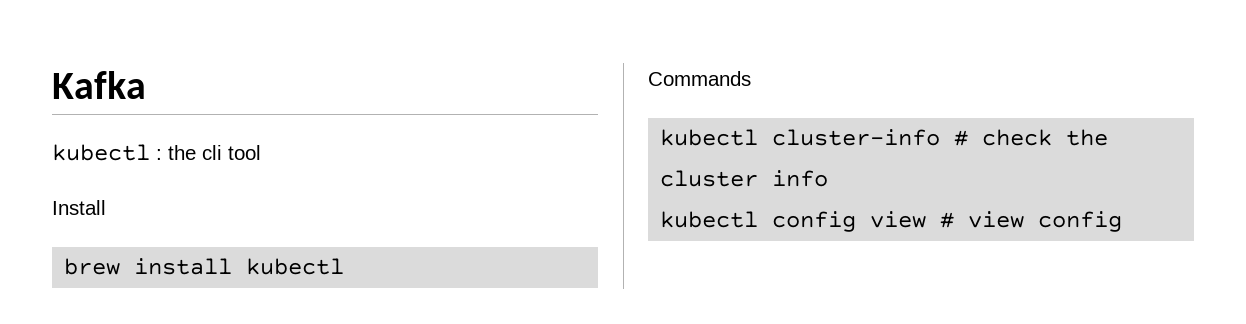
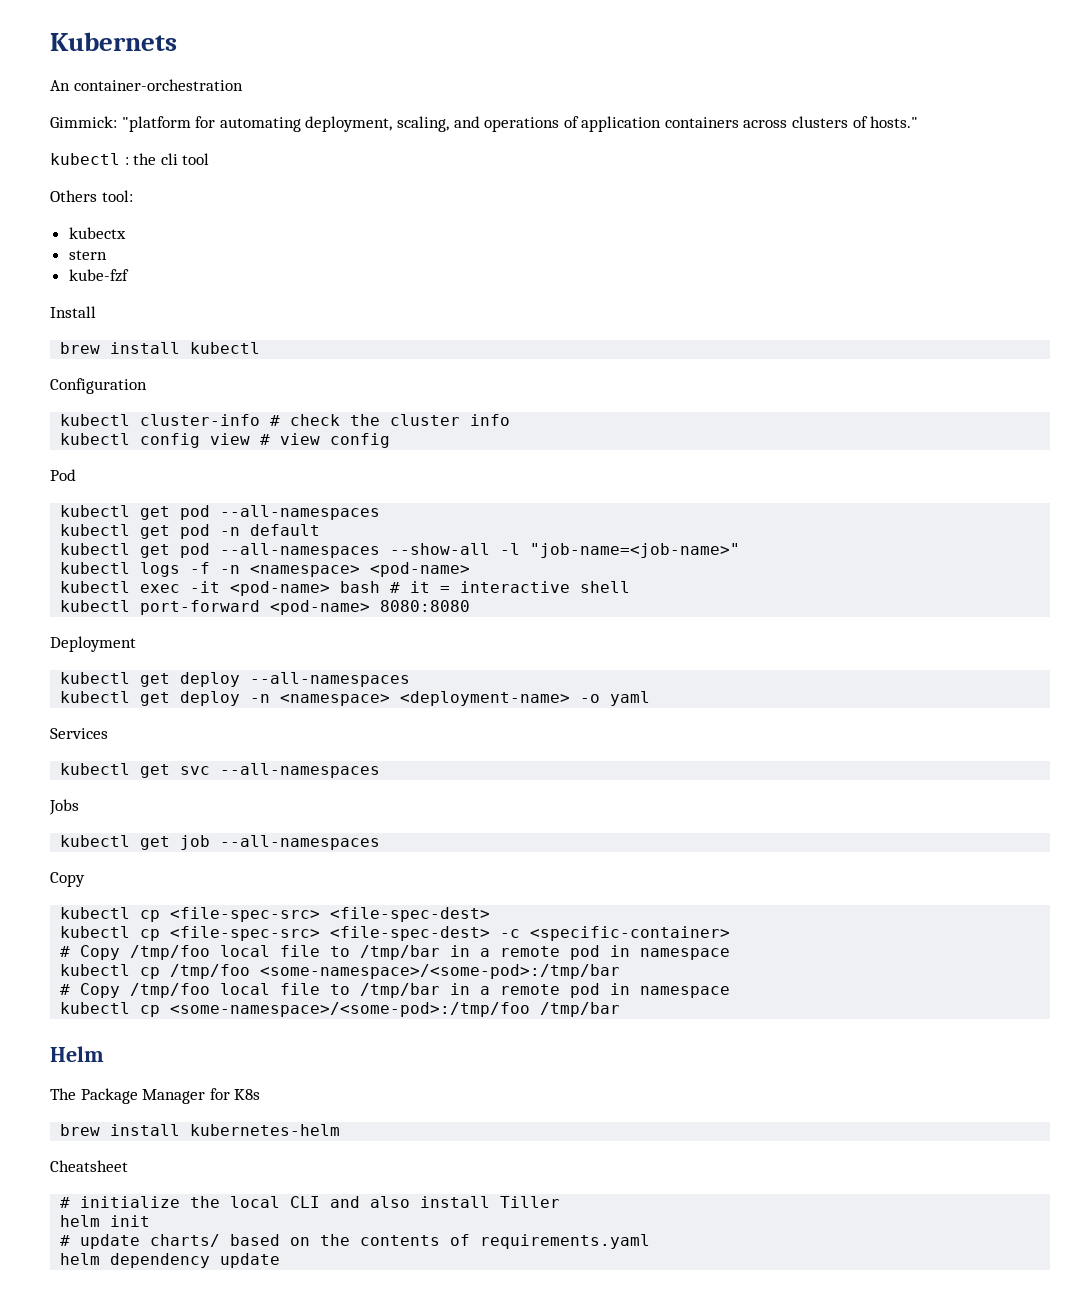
[52,71,146,99] Kafka -> [50,32,177,51] [50,79,243,91] [50,116,919,132] Kubernets // An container-orchestration // Gimmick: "platform for automating deployment, scaling, and operations of application containers across clusters of hosts."
(261, 152) none -> [50,190,133,202] [68,227,126,239] [68,250,107,260] [68,269,129,282] // Others tool: // kubectx // stern // kube-fzf
[648,71,751,86] Commands -> [50,378,147,394] Configuration
(1123, 221) none -> [50,469,76,481] [60,505,381,520] [60,524,321,539] [60,543,741,558] [60,562,471,577] [60,581,631,596] [60,600,471,615] [50,636,136,652] [60,672,411,687] [60,691,651,706] [50,728,108,739] [60,763,381,778] [49,799,79,815] [60,835,381,850] [50,872,85,887] [60,907,491,922] [60,926,731,941] [60,945,731,960] [60,964,621,979] [60,983,731,998] [60,1002,621,1017] [50,1046,104,1062] [50,1088,261,1104] [60,1124,341,1136] [50,1160,128,1172] [60,1196,561,1208] [60,1215,151,1227] [60,1234,651,1249] [60,1253,281,1268] // Pod // kubectl get pod --all-namespaces // kubectl get pod -n default // kubectl get pod --all-namespaces --show-all -l "job-name=<job-name>" // kubectl logs -f -n <namespace> <pod-name> // kubectl exec -it <pod-name> bash # it = interactive shell // kubectl port-forward <pod-name> 8080:8080 // Deployment // kubectl get deploy --all-namespaces // kubectl get deploy -n <namespace> <deployment-name> -o yaml // Services // kubectl get svc --all-namespaces // Jobs // kubectl get job --all-namespaces // Copy // kubectl cp <file-spec-src> <file-spec-dest> // kubectl cp <file-spec-src> <file-spec-dest> -c <specific-container> // # Copy /tmp/foo local file to /tmp/bar in a remote pod in namespace // kubectl cp /tmp/foo <some-namespace>/<some-pod>:/tmp/bar // # Copy /tmp/foo local file to /tmp/bar in a remote pod in namespace // kubectl cp <some-namespace>/<some-pod>:/tmp/foo /tmp/bar // Helm // The Package Manager for K8s // brew install kubernetes-helm // Cheatsheet // # initialize the local CLI and also install Tiller // helm init // # update charts/ based on the contents of requirements.yaml // helm dependency update

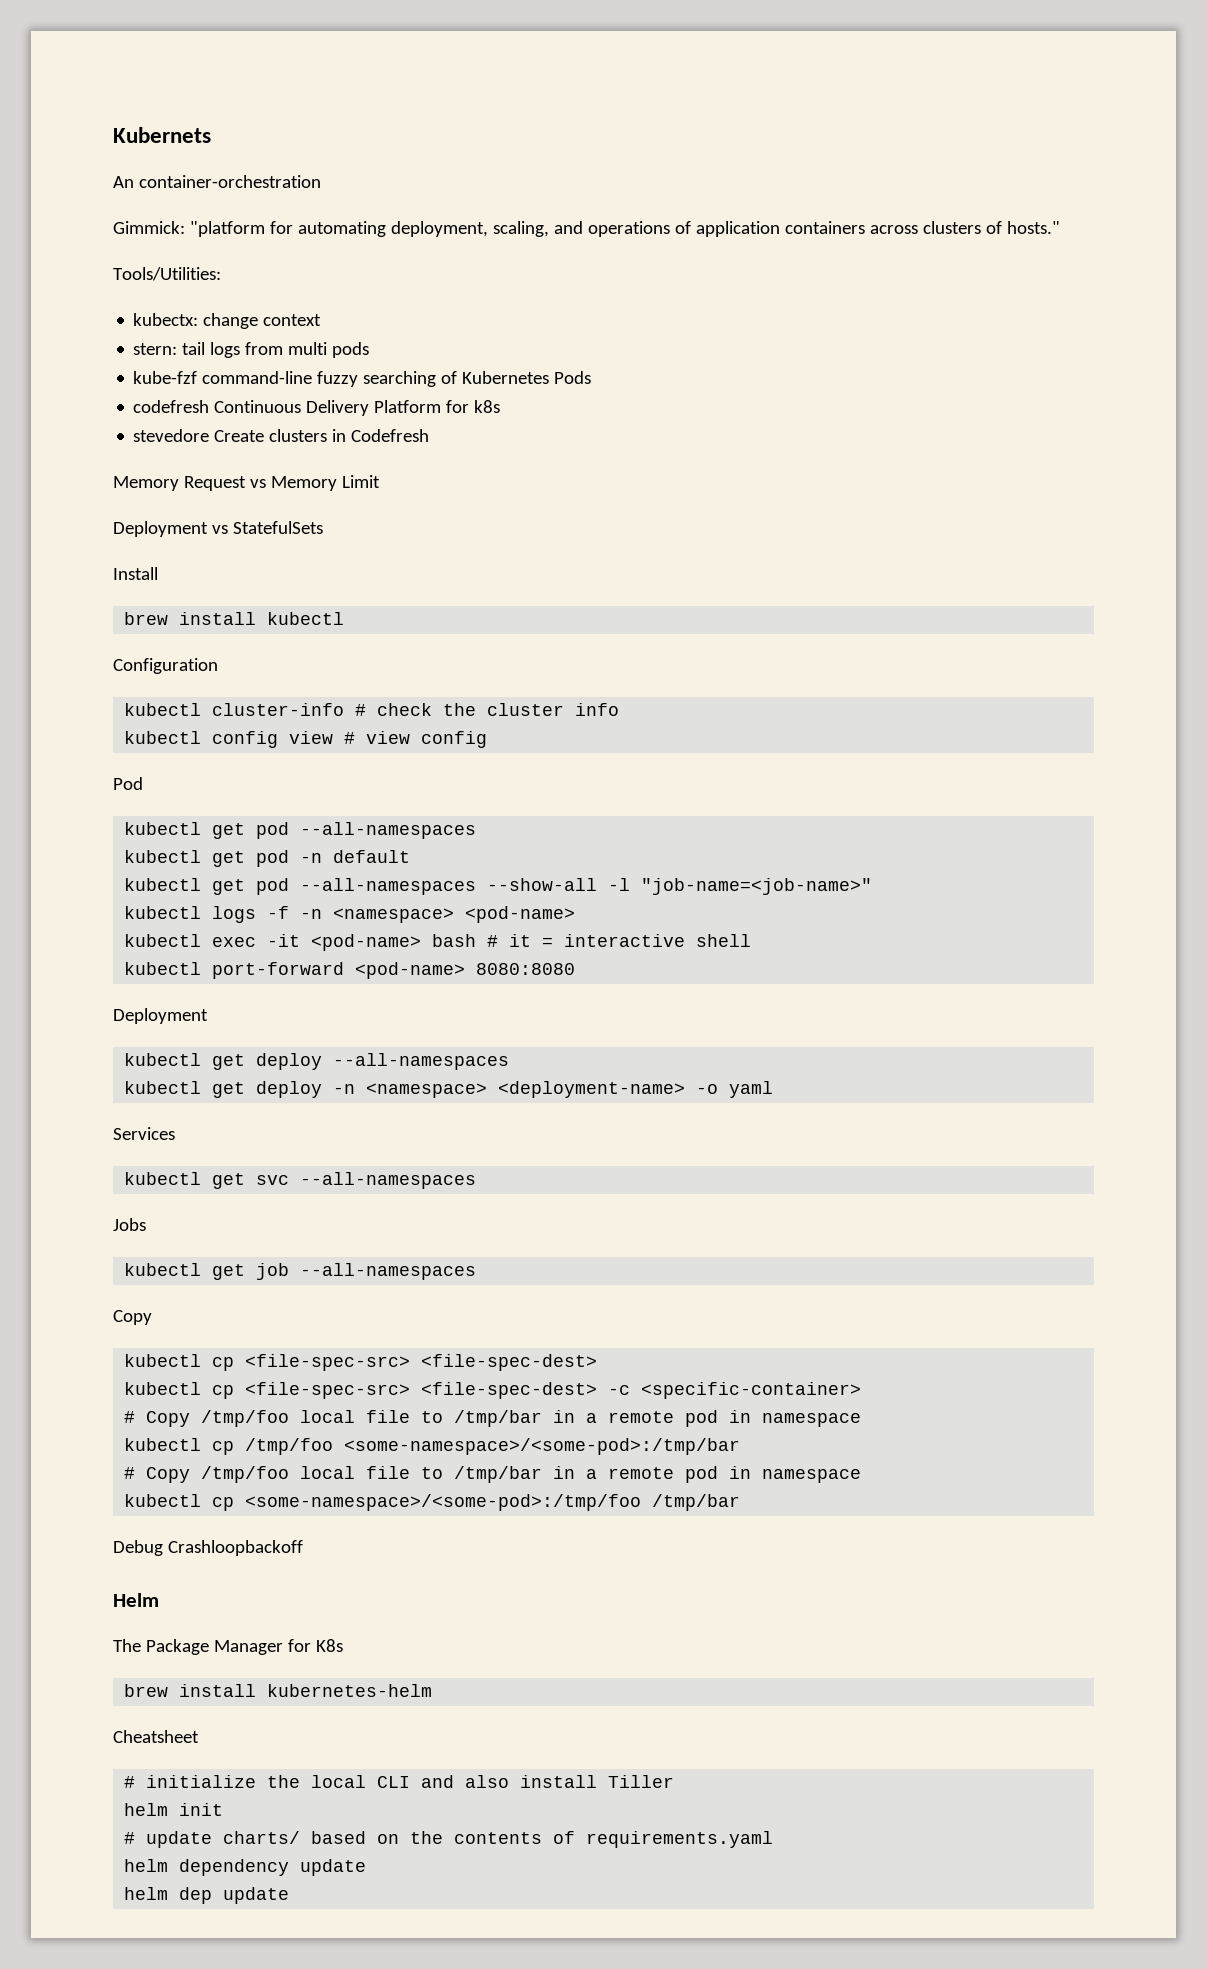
[50,153,210,165] [50,190,133,202] [68,227,126,239] [68,250,107,260] [68,269,129,282] kubectl : the cli tool // Others tool: // kubectx // stern // kube-fzf -> [113,267,221,281] [133,313,322,329] [133,342,370,358] [133,371,592,387] [133,400,501,416] [133,429,430,442] [113,475,380,491] [113,521,323,537] Tools/Utilities: // kubectx: change context // stern: tail logs from multi pods // kube-fzf command-line fuzzy searching of Kubernetes Pods // codefresh Continuous Delivery Platform for k8s // stevedore Create clusters in Codefresh // Memory Request vs Memory Limit // Deployment vs StatefulSets
(621, 1009) none -> [113,1540,303,1556] // Debug Crashloopbackoff
(281, 1260) none -> [124,1887,290,1904] // helm dep update

